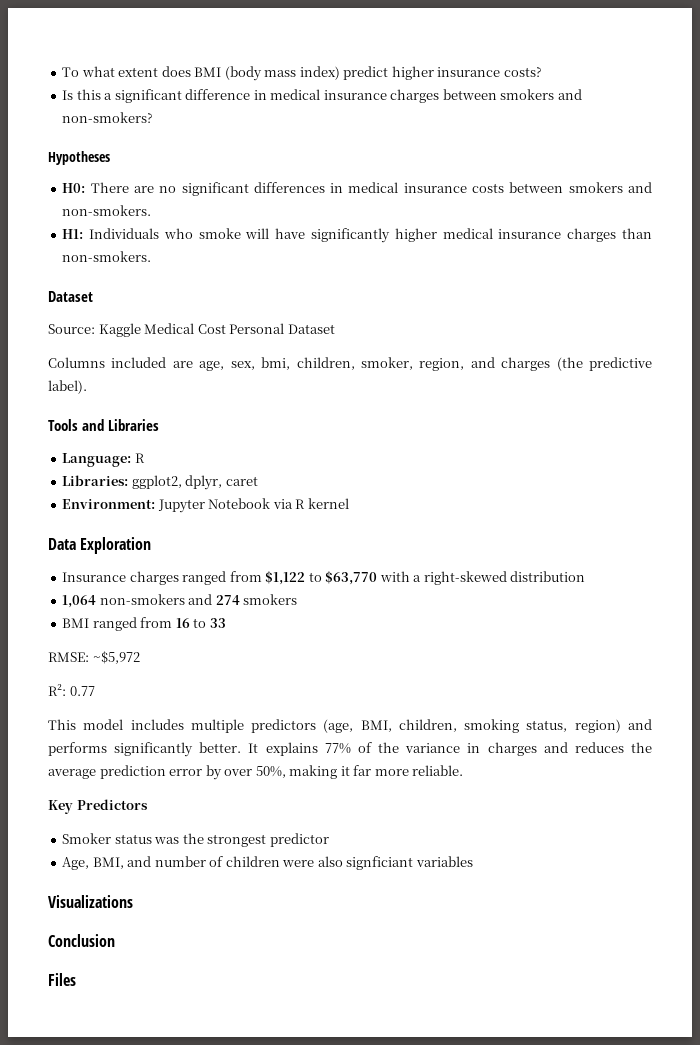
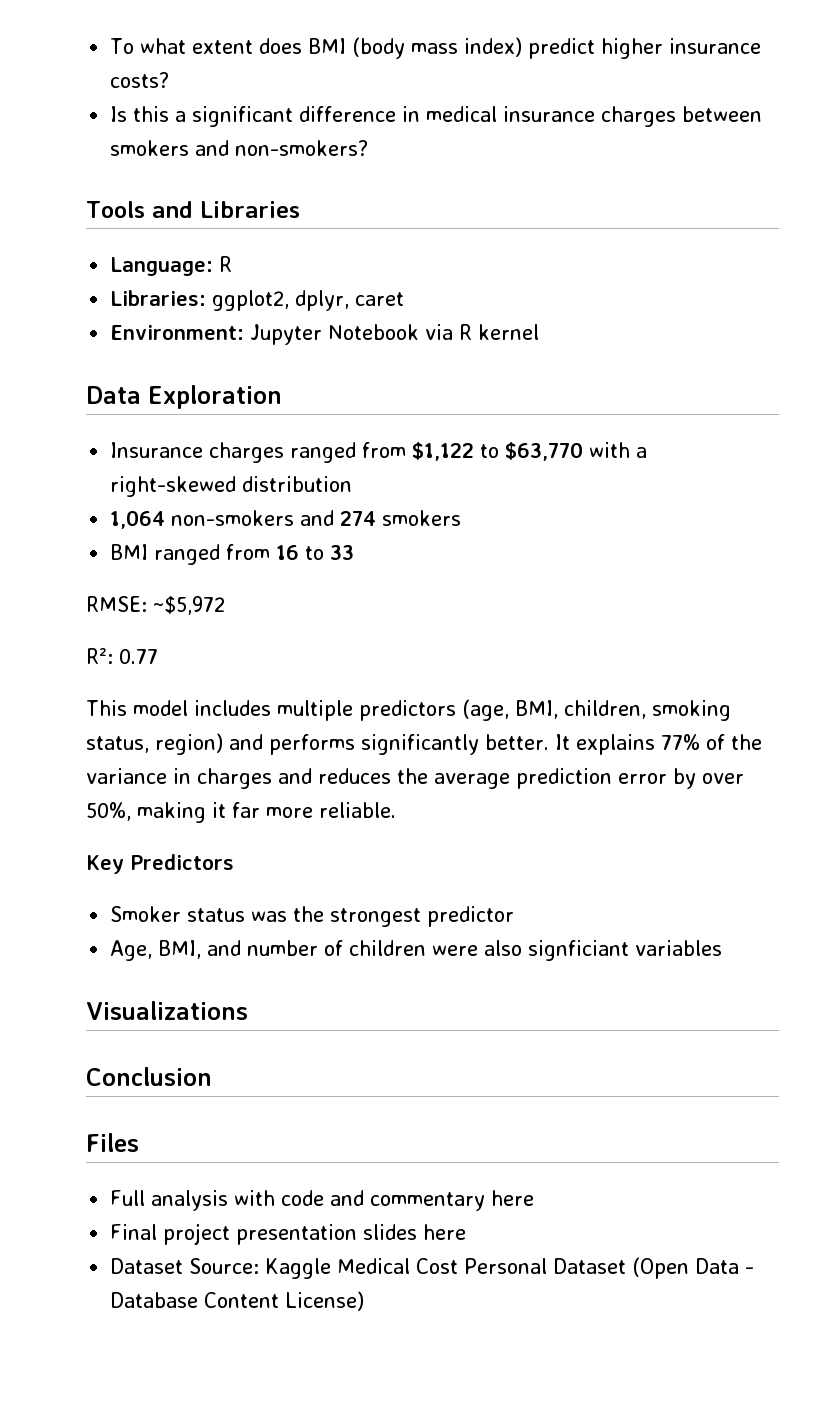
[48,151,110,165] [62,182,653,196] [62,205,152,216] [62,228,652,243] [62,251,152,262] [48,291,93,302] [48,323,335,337] [48,357,652,371] [48,380,87,394] // Hypotheses // H0: There are no significant differences in medical insurance costs between smokers and non-smokers. // H1: Individuals who smoke will have significantly higher medical insurance charges than non-smokers. // Dataset // Source: Kaggle Medical Cost Personal Dataset // Columns included are age, sex, bmi, children, smoker, region, and charges (the predictive label). -> (369, 148) none
(76, 979) none -> [110,1190,535,1211] [110,1223,467,1245] [110,1257,755,1279] [110,1291,365,1311] // Full analysis with code and commentary here // Final project presentation slides here // Dataset Source: Kaggle Medical Cost Personal Dataset (Open Data - Database Content License)

